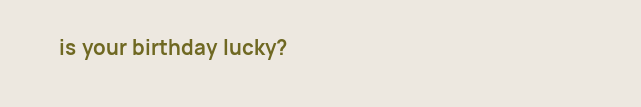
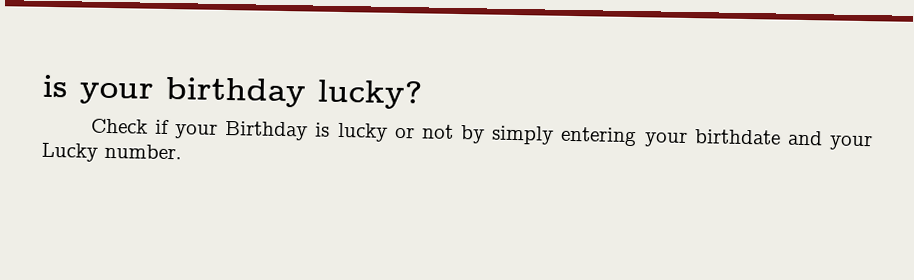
(287, 49) none -> [90,118,874,151] [41,142,182,162] // Check if your Birthday is lucky or not by simply entering your birthdate and your Lucky number.

